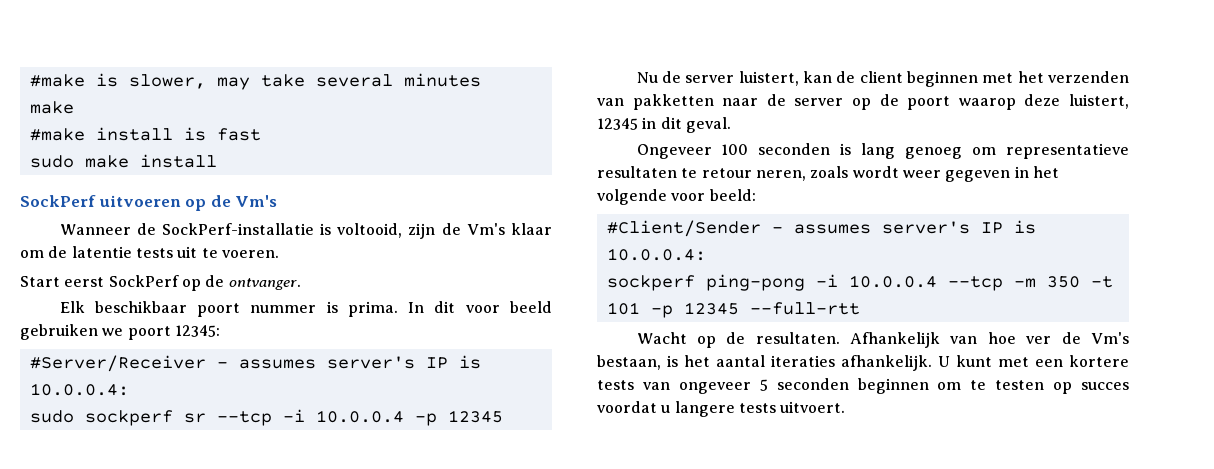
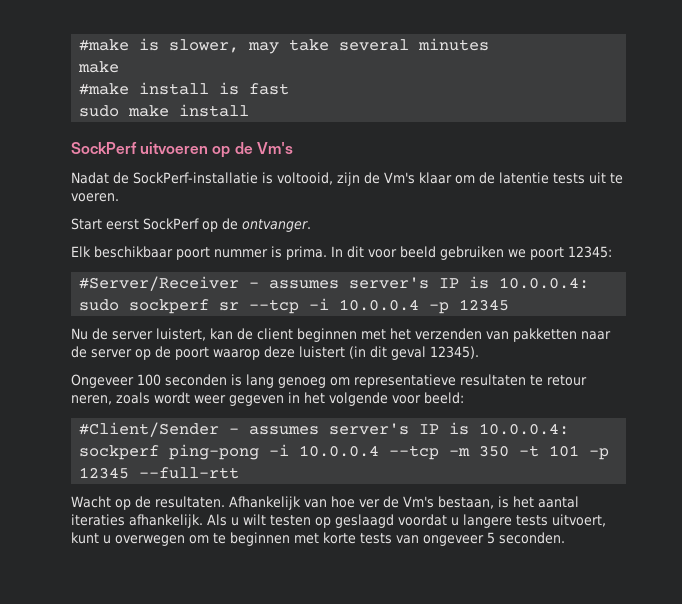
[59,224,131,235] Wanneer -> [71,172,109,184] Nadat
[1069,94,1129,109] [597,117,731,133] luistert, 12345 in dit geval. -> [299,346,479,360] luistert (in dit geval 12345).
[938,355,1129,367] [597,378,1129,394] [597,401,846,417] U kunt met een kortere tests van ongeveer 5 seconden beginnen om te testen op succes voordat u langere tests uitvoert. -> [207,514,606,528] [71,532,565,546] Als u wilt testen op geslaagd voordat u langere tests uitvoert, kunt u overwegen om te beginnen met korte tests van ongeveer 5 seconden.

